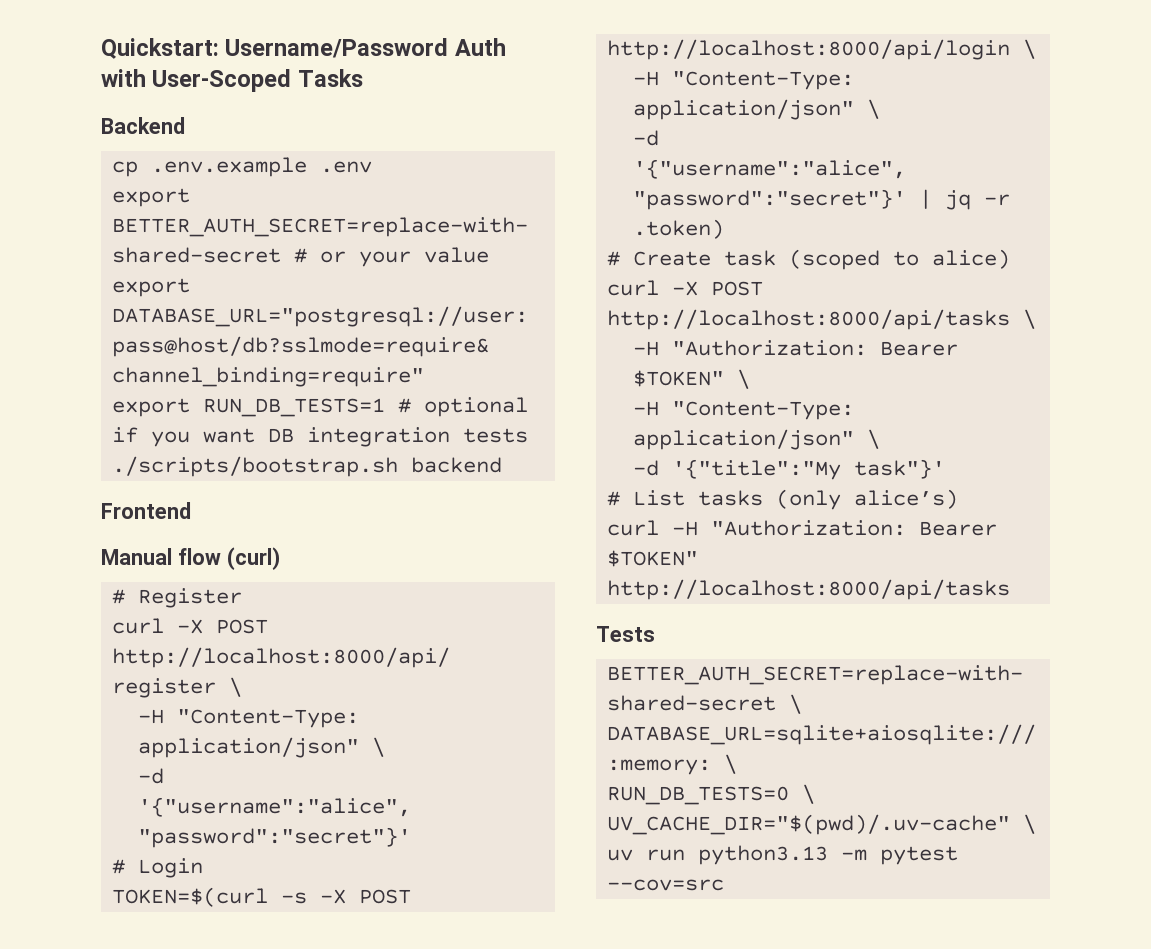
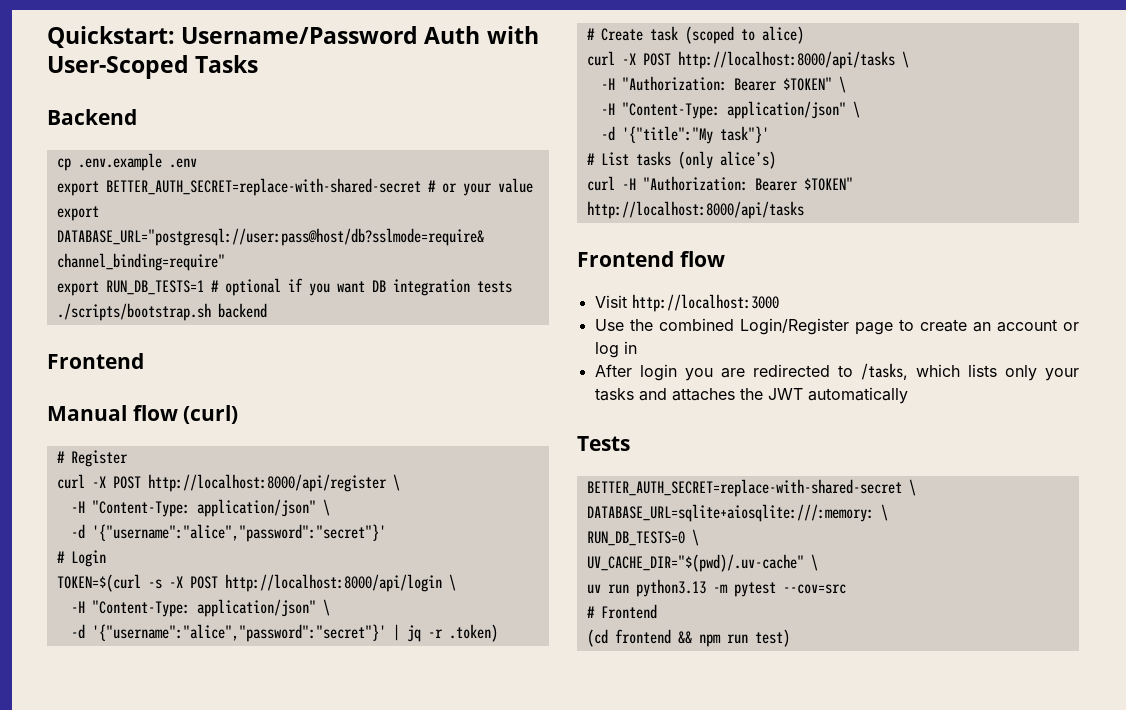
(1011, 589) none -> [577,251,725,267] [594,294,779,312] [594,318,1079,335] [594,341,637,358] [594,363,1079,381] [594,387,908,404] // Frontend flow // Visit http://localhost:3000 // Use the combined Login/Register page to create an account or log in // After login you are redirected to /tasks, which lists only your tasks and attaches the JWT automatically
(725, 885) none -> [586,604,657,619] [586,629,790,647] // # Frontend // (cd frontend && npm run test)

